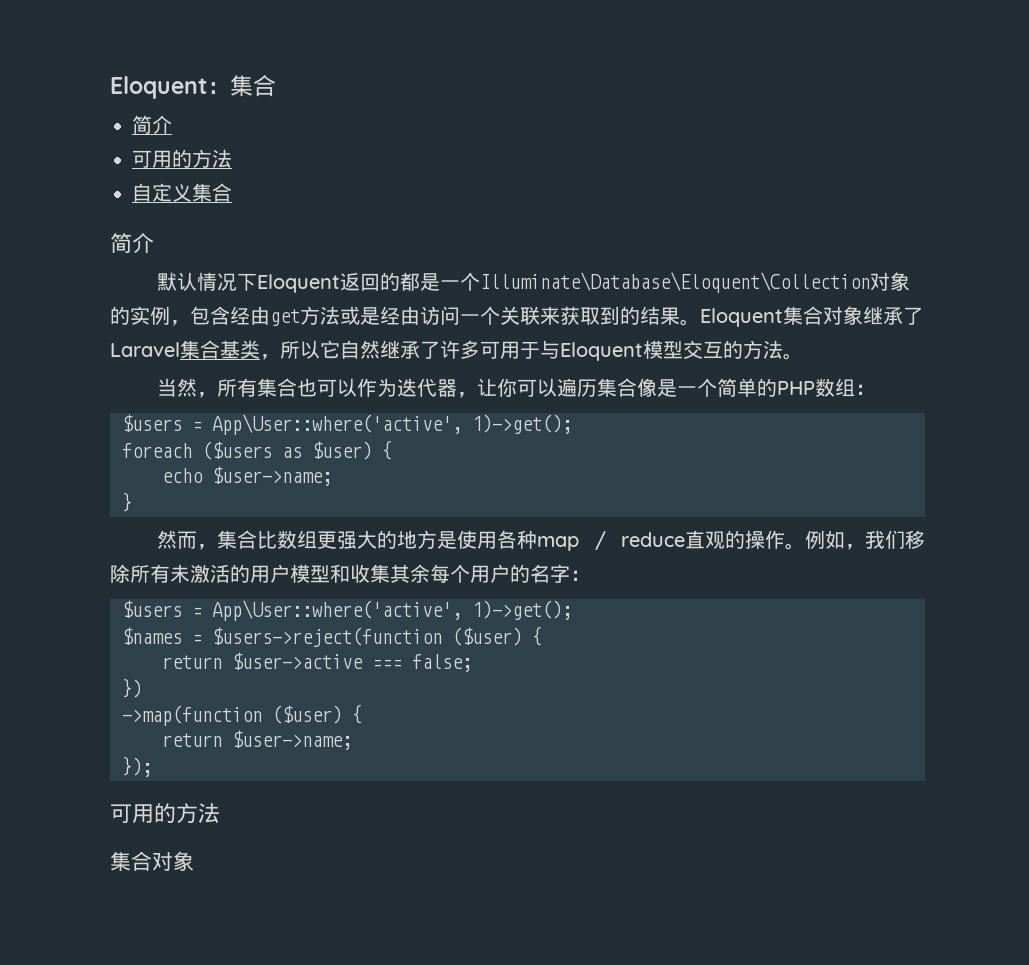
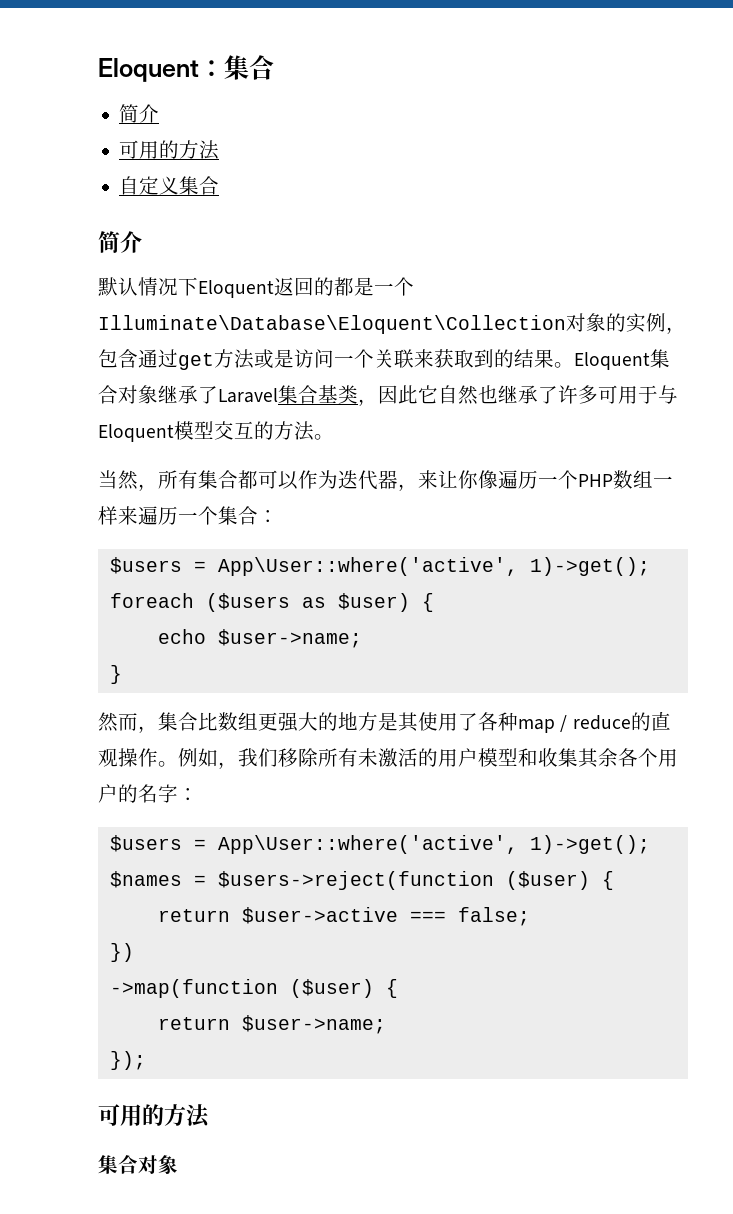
[230,306,270,325] 经由 -> [138,349,178,368] 通过
[380,306,420,325] 经由 -> (294, 358) none
[280,340,380,359] 所以它自然 -> [378,385,498,405] 因此它自然也
[297,378,318,397] 也 -> [238,470,258,489] 都
[477,378,856,397] 让你可以遍历集合像是一个简单的PHP数组 -> [418,470,673,489] [98,506,258,525] 来让你像遍历一个PHP数组一样来遍历一个集合
[457,530,498,549] 使用 -> [398,712,478,732] 其使用了
[685,530,745,549] 直观的 -> [630,711,671,731] [98,748,118,767] 的直观
[430,564,450,583] 每 -> [618,748,638,767] 各

